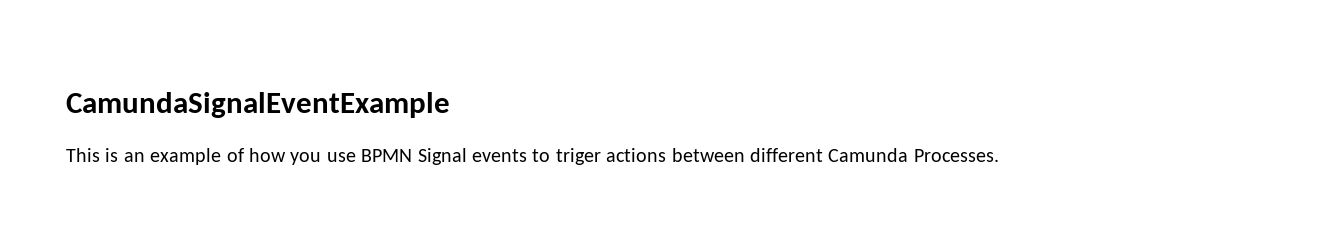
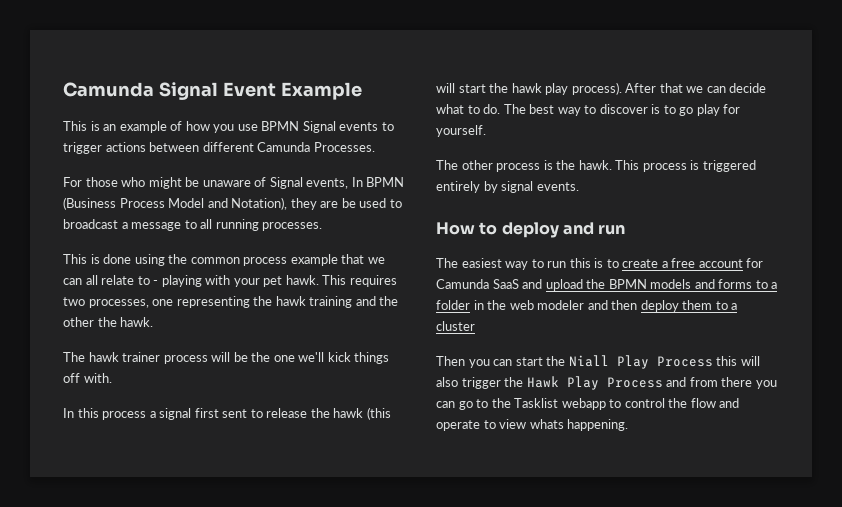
[66,92,450,118] CamundaSignalEventExample -> [63,82,362,100] Camunda Signal Event Example
[555,148,601,165] triger -> [63,142,102,154] trigger
(999, 155) none -> [63,177,405,189] [63,197,402,210] [63,219,323,231] [63,254,385,266] [63,275,397,287] [63,296,399,308] [63,317,154,327] [63,352,390,364] [63,373,112,383] [63,407,391,420] [436,82,767,95] [436,104,741,116] [436,125,486,137] [436,160,756,172] [436,181,579,193] [436,222,626,238] [436,258,764,270] [436,279,778,291] [436,300,738,312] [436,321,475,331] [436,355,760,369] [436,376,777,390] [436,398,740,410] [436,419,629,431] // For those who might be unaware of Signal events, In BPMN (Business Process Model and Notation), they are be used to broadcast a message to all running processes. // This is done using the common process example that we can all relate to - playing with your pet hawk. This requires two processes, one representing the hawk training and the other the hawk. // The hawk trainer process will be the one we'll kick things off with. // In this process a signal first sent to release the hawk (this will start the hawk play process). After that we can decide what to do. The best way to discover is to go play for yourself. // The other process is the hawk. This process is triggered entirely by signal events. // How to deploy and run // The easiest way to run this is to create a free account for Camunda SaaS and upload the BPMN models and forms to a folder in the web modeler and then deploy them to a cluster // Then you can start the Niall Play Process this will also trigger the Hawk Play Process and from there you can go to the Tasklist webapp to control the flow and operate to view whats happening.

